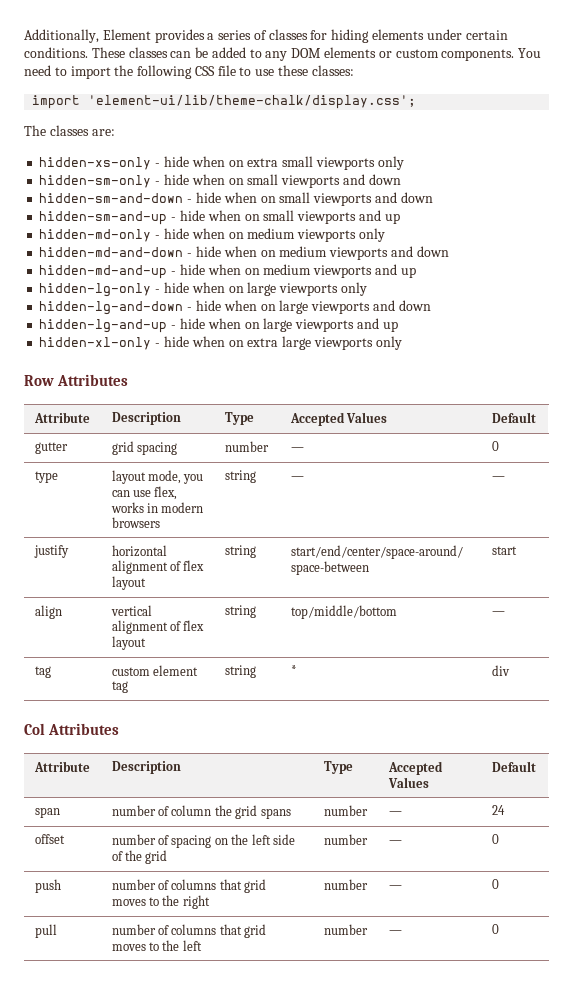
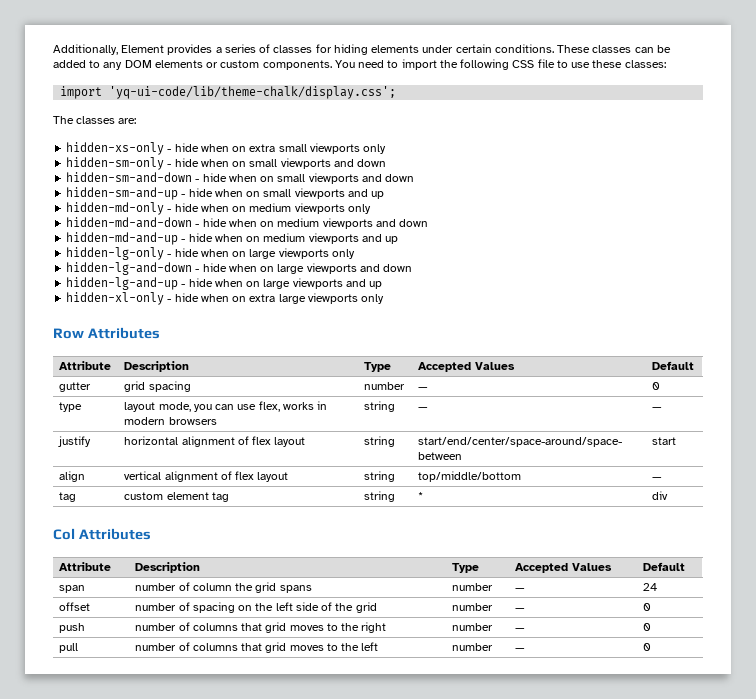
[88,95,417,109] 'element-ui/lib/theme-chalk/display.css'; -> [109,86,397,99] 'yq-ui-code/lib/theme-chalk/display.css';

